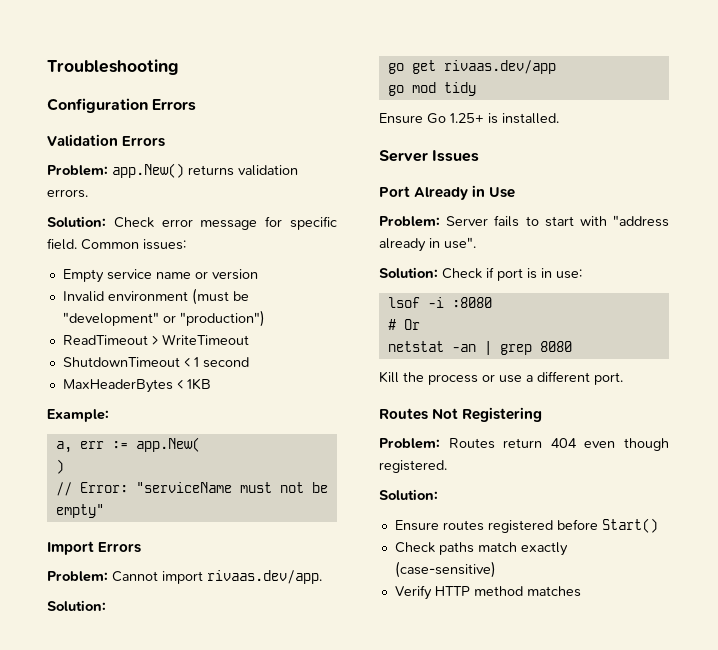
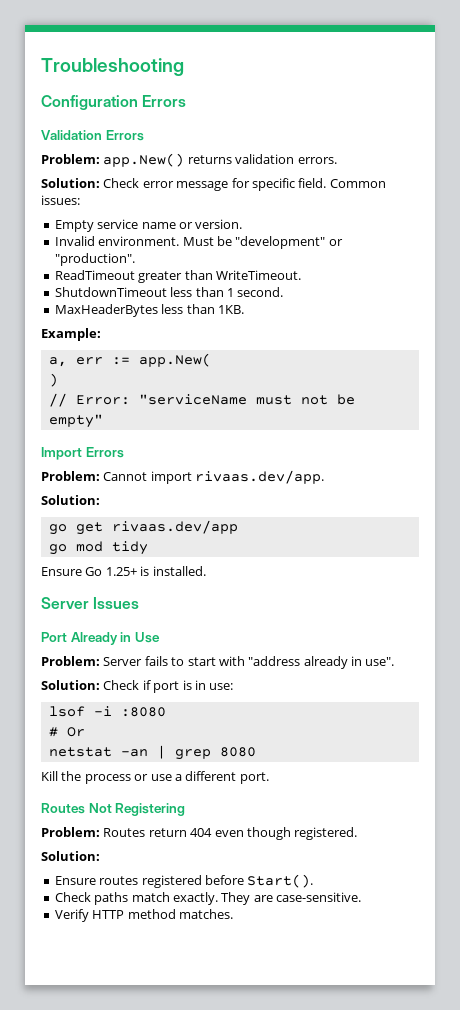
[211,269,258,280] version -> [195,219,243,229] version.
[107,288,229,305] environment (must -> [98,236,214,246] environment. Must
[179,310,265,327] "production") -> [54,253,135,266] "production".
[151,334,249,345] [62,357,249,368] [62,378,211,393] > WriteTimeout // ShutdownTimeout < 1 second // MaxHeaderBytes < 1KB -> [138,270,301,283] [54,287,284,297] [54,304,244,317] greater than WriteTimeout. // ShutdownTimeout less than 1 second. // MaxHeaderBytes less than 1KB.
[601,518,658,533] Start() -> [247,874,314,888] Start().
[520,542,568,556] [394,561,496,578] exactly (case-sensitive) -> [172,892,361,905] exactly. They are case-sensitive.
[526,586,581,597] matches -> [178,909,233,919] matches.

